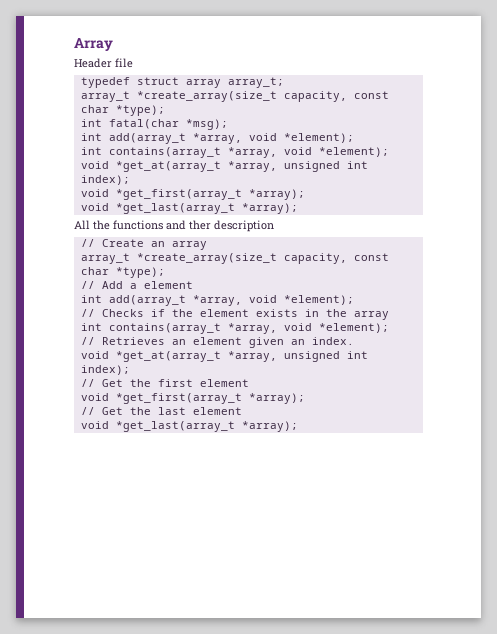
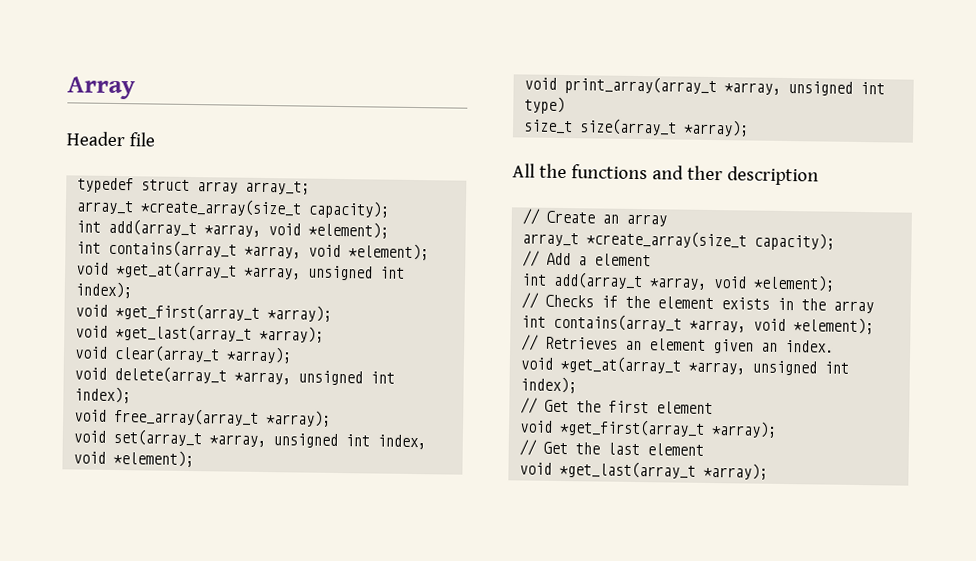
[283,91,389,102] [80,105,165,116] [80,119,228,130] capacity, const char *type); // int fatal(char *msg); -> [308,200,391,219] capacity);
(298, 208) none -> [74,344,293,364] [74,365,396,386] [74,386,132,404] [74,407,332,427] [73,428,427,450] [73,449,195,468] [524,76,886,96] [524,96,566,115] [523,118,750,137] // void clear(array_t *array); // void delete(array_t *array, unsigned int index); // void free_array(array_t *array); // void set(array_t *array, unsigned int index, void *element); // void print_array(array_t *array, unsigned int type) // size_t size(array_t *array);
[283,253,389,264] [80,267,165,278] capacity, const char *type); -> [754,232,836,251] capacity);

